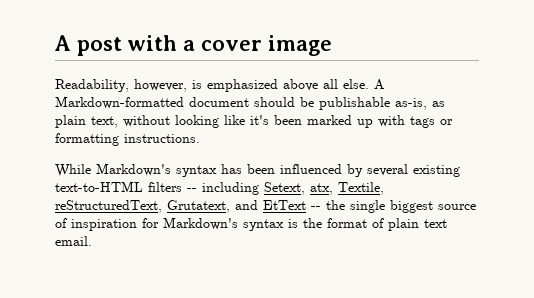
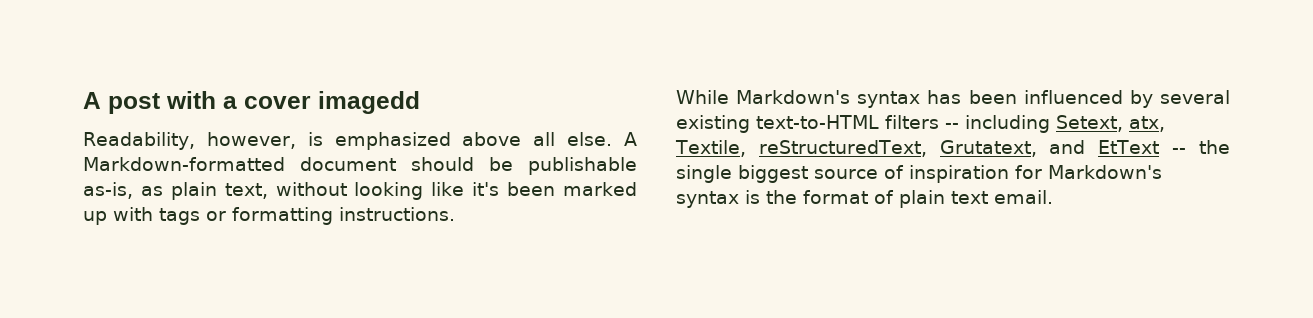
[268,35,332,56] image -> [318,91,420,114] imagedd

